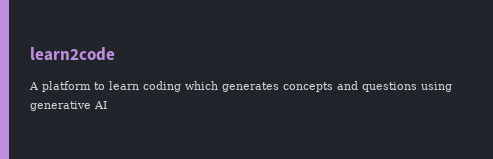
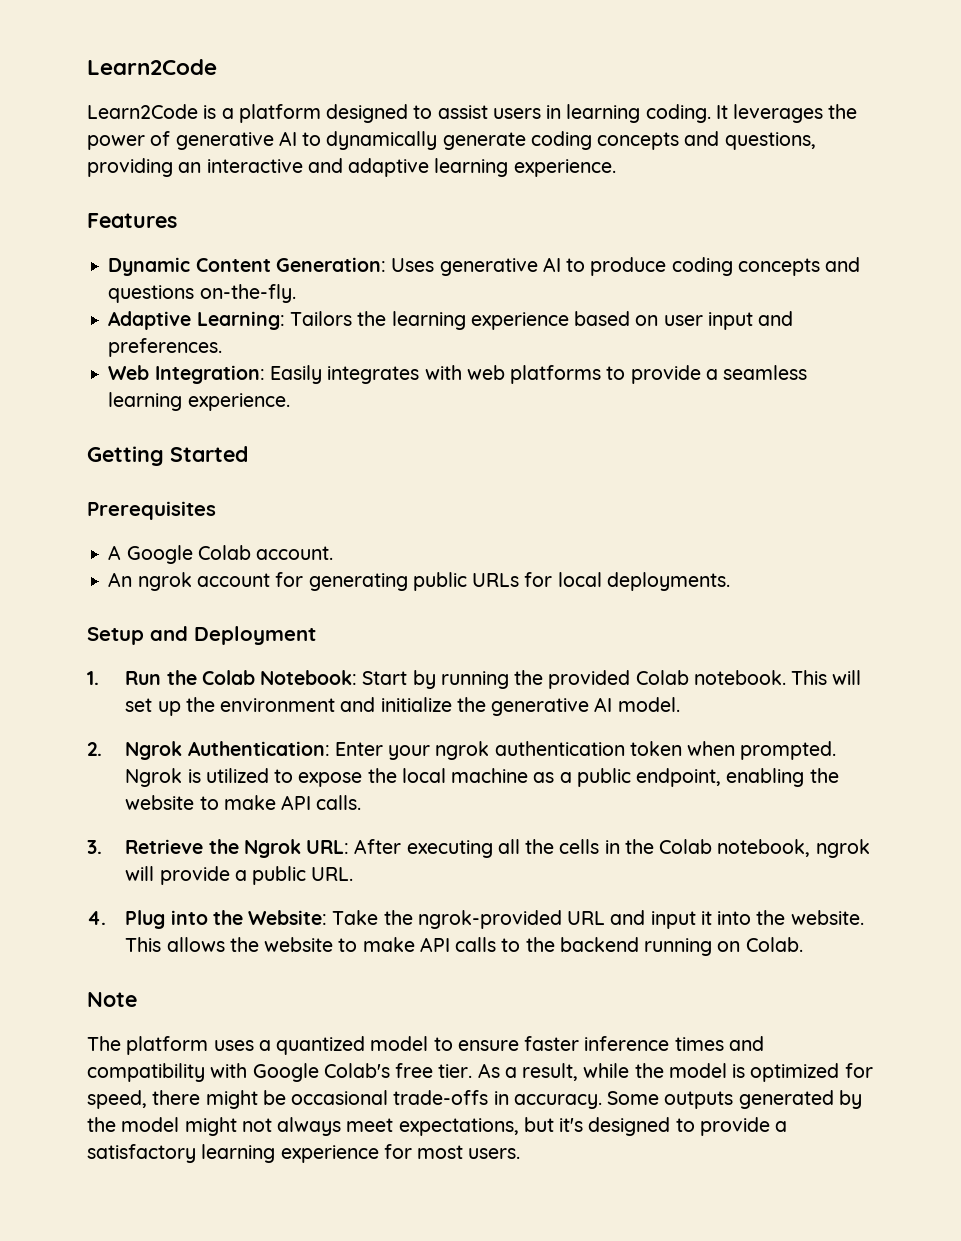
[30,47,115,61] [29,81,452,92] [30,101,107,111] learn2code // A platform to learn coding which generates concepts and questions using generative AI -> [87,59,217,75] [87,104,858,123] [87,131,816,150] [87,158,616,177] [87,213,177,228] [108,257,861,276] [108,284,296,303] [108,311,794,330] [108,338,223,357] [108,365,808,384] [108,392,290,411] [87,446,248,466] [87,501,216,520] [108,545,334,564] [108,572,730,591] [87,626,316,645] [87,670,862,689] [125,697,680,716] [87,741,837,760] [125,768,839,787] [125,795,362,810] [87,839,870,858] [125,866,354,885] [87,910,864,929] [125,937,803,956] [87,992,137,1007] [87,1036,764,1055] [87,1063,873,1082] [87,1090,862,1109] [87,1117,788,1136] [87,1144,521,1163] Learn2Code // Learn2Code is a platform designed to assist users in learning coding. It leverages the power of generative AI to dynamically generate coding concepts and questions, providing an interactive and adaptive learning experience. // Features // Dynamic Content Generation: Uses generative AI to produce coding concepts and questions on-the-fly. // Adaptive Learning: Tailors the learning experience based on user input and preferences. // Web Integration: Easily integrates with web platforms to provide a seamless learning experience. // Getting Started // Prerequisites // A Google Colab account. // An ngrok account for generating public URLs for local deployments. // Setup and Deployment // 1. Run the Colab Notebook: Start by running the provided Colab notebook. This will set up the environment and initialize the generative AI model. // 2. Ngrok Authentication: Enter your ngrok authentication token when prompted. Ngrok is utilized to expose the local machine as a public endpoint, enabling the website to make API calls. // 3. Retrieve the Ngrok URL: After executing all the cells in the Colab notebook, ngrok will provide a public URL. // 4. Plug into the Website: Take the ngrok-provided URL and input it into the website. This allows the website to make API calls to the backend running on Colab. // Note // The platform uses a quantized model to ensure faster inference times and compatibility with Google Colab's free tier. As a result, while the model is optimized for speed, there might be occasional trade-offs in accuracy. Some outputs generated by the model might not always meet expectations, but it's designed to provide a satisfactory learning experience for most users.

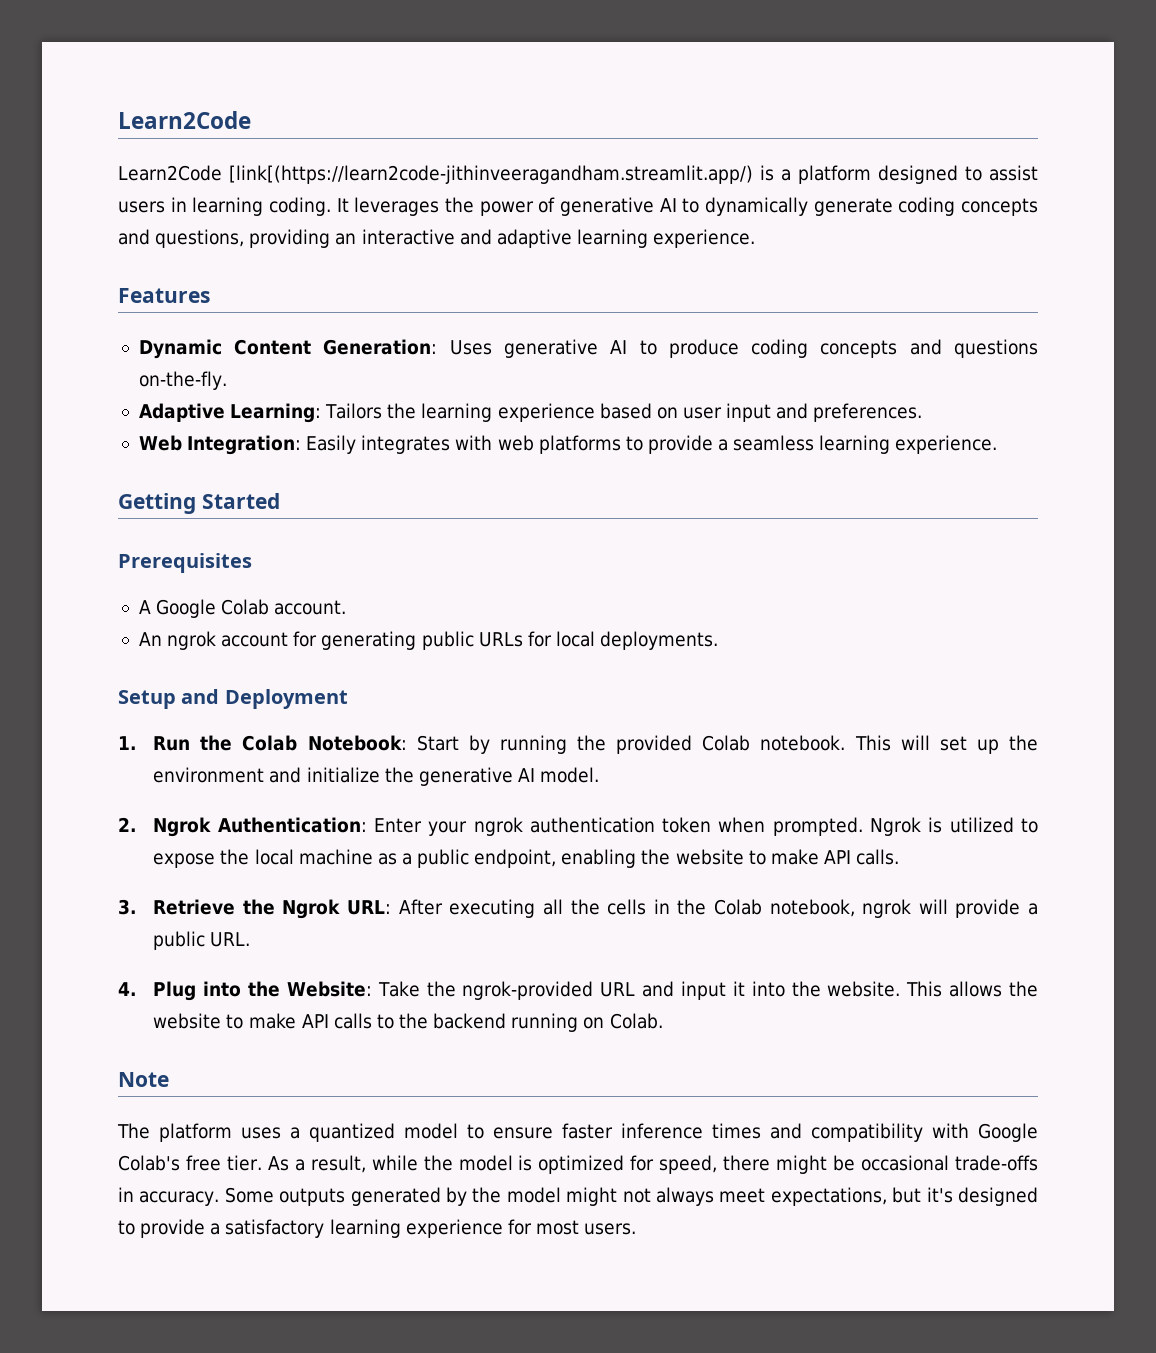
(198, 111) none -> [229,165,753,184] [link[(https://learn2code-jithinveeragandham.streamlit.app/)

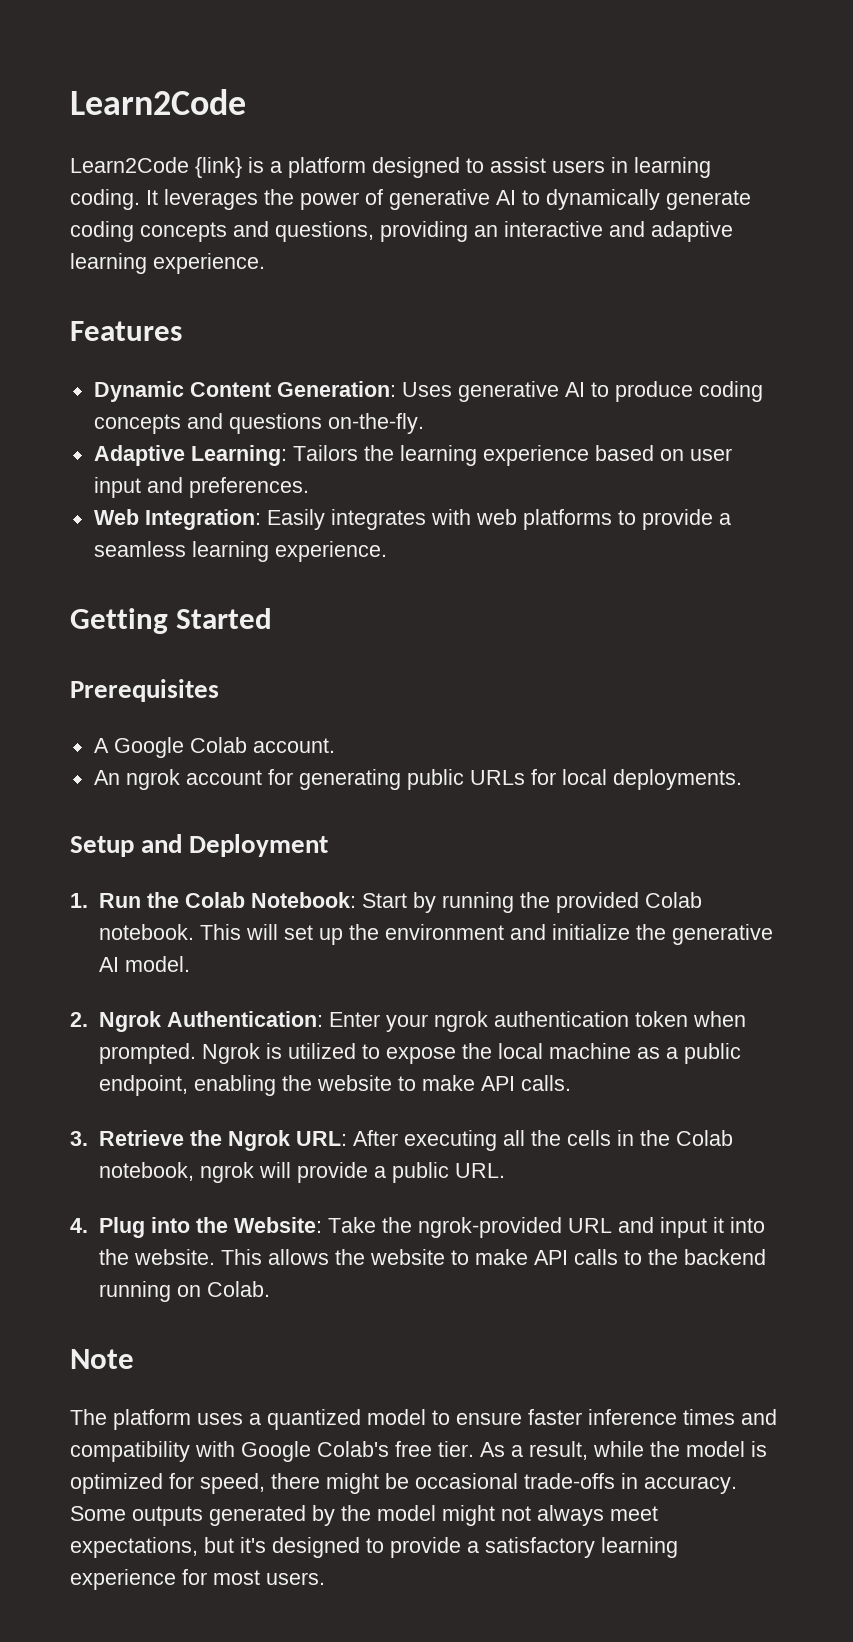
[229,165,753,184] [link[(https://learn2code-jithinveeragandham.streamlit.app/) -> [195,157,242,178] {link}

